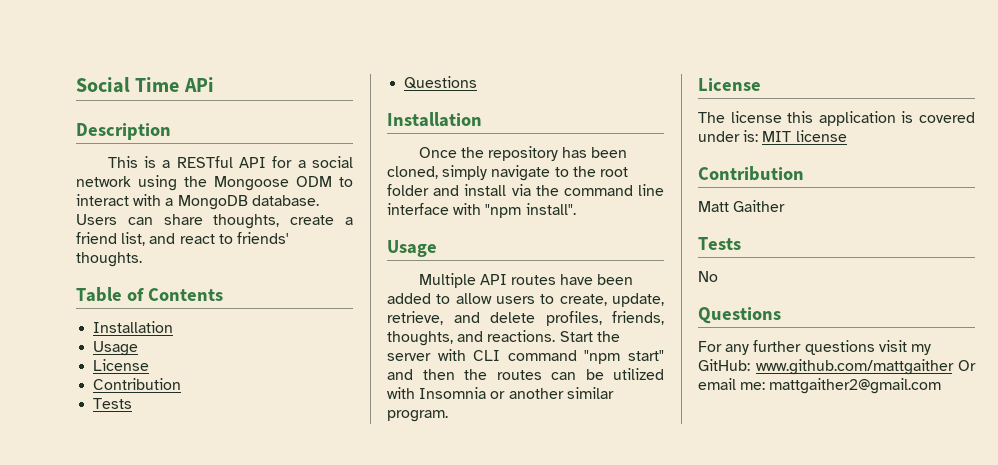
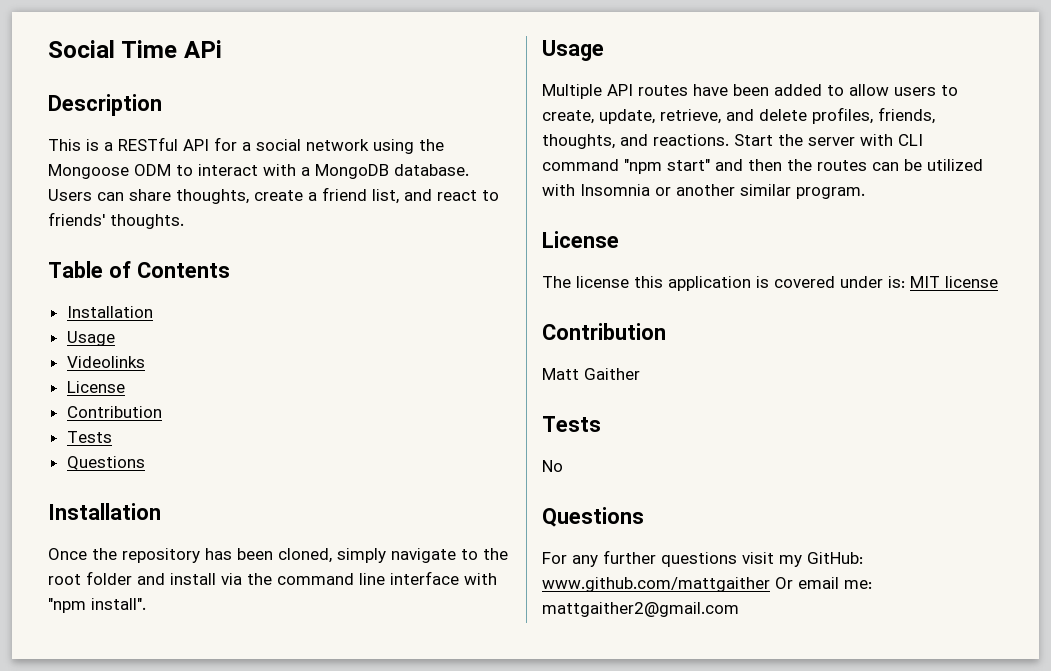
(139, 348) none -> [66,356,145,368] // Videolinks

